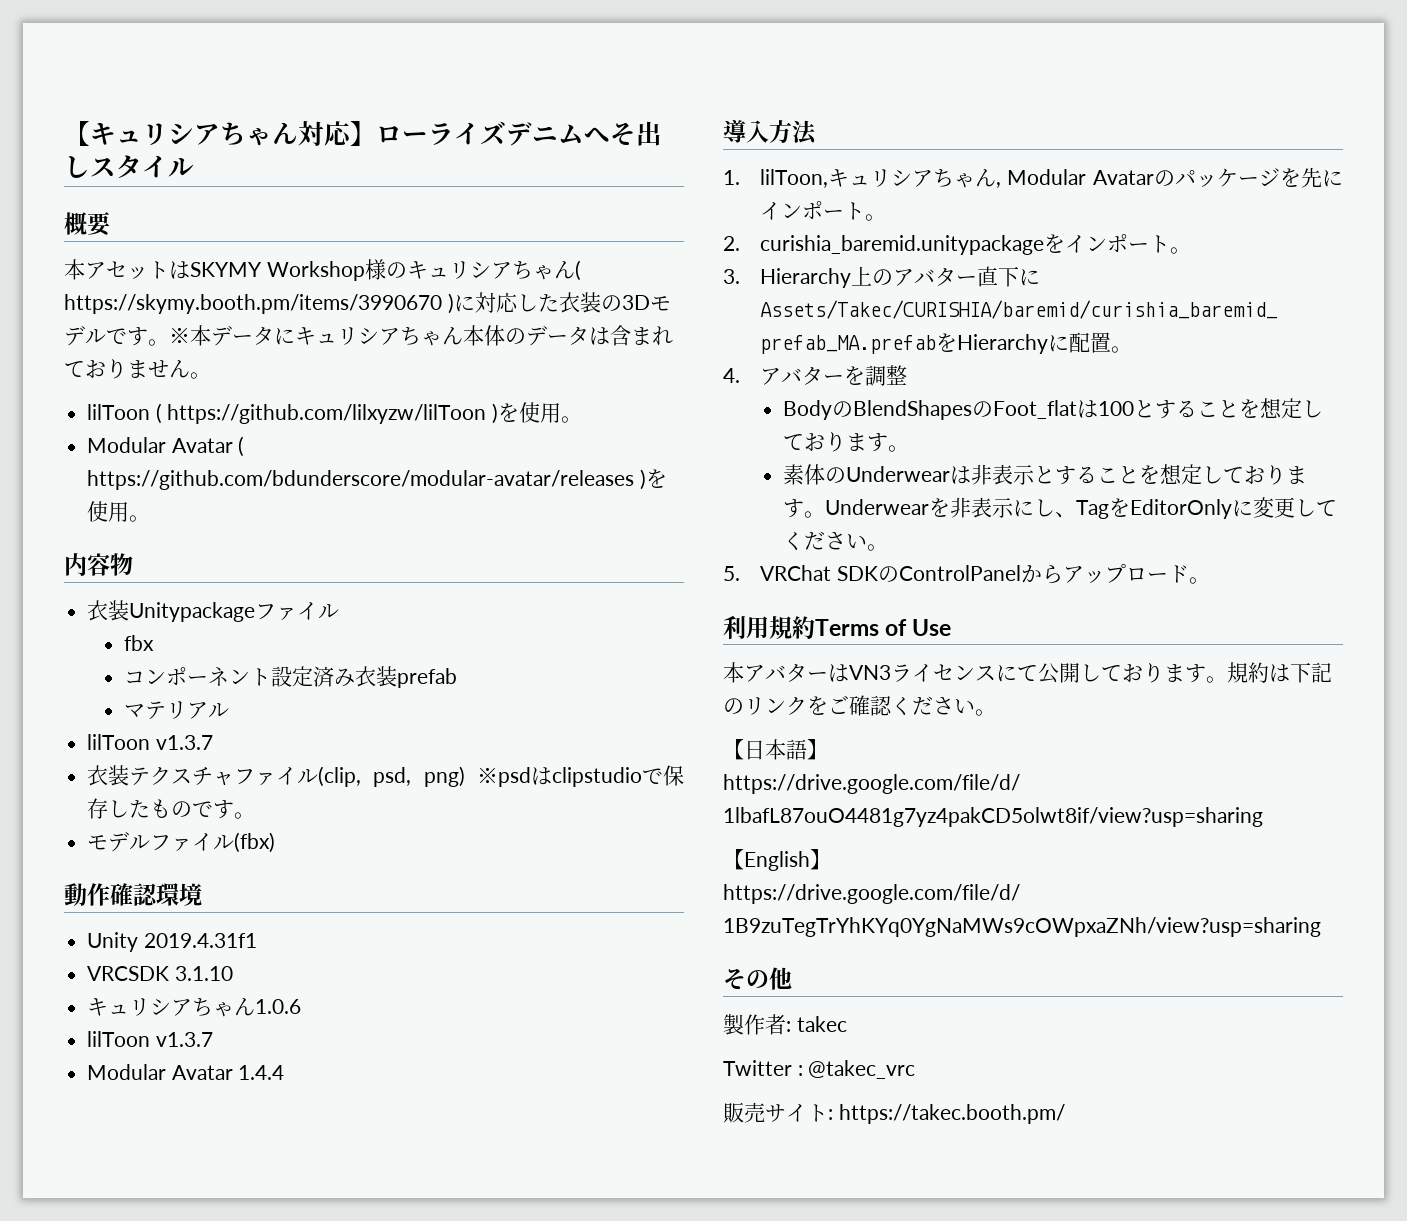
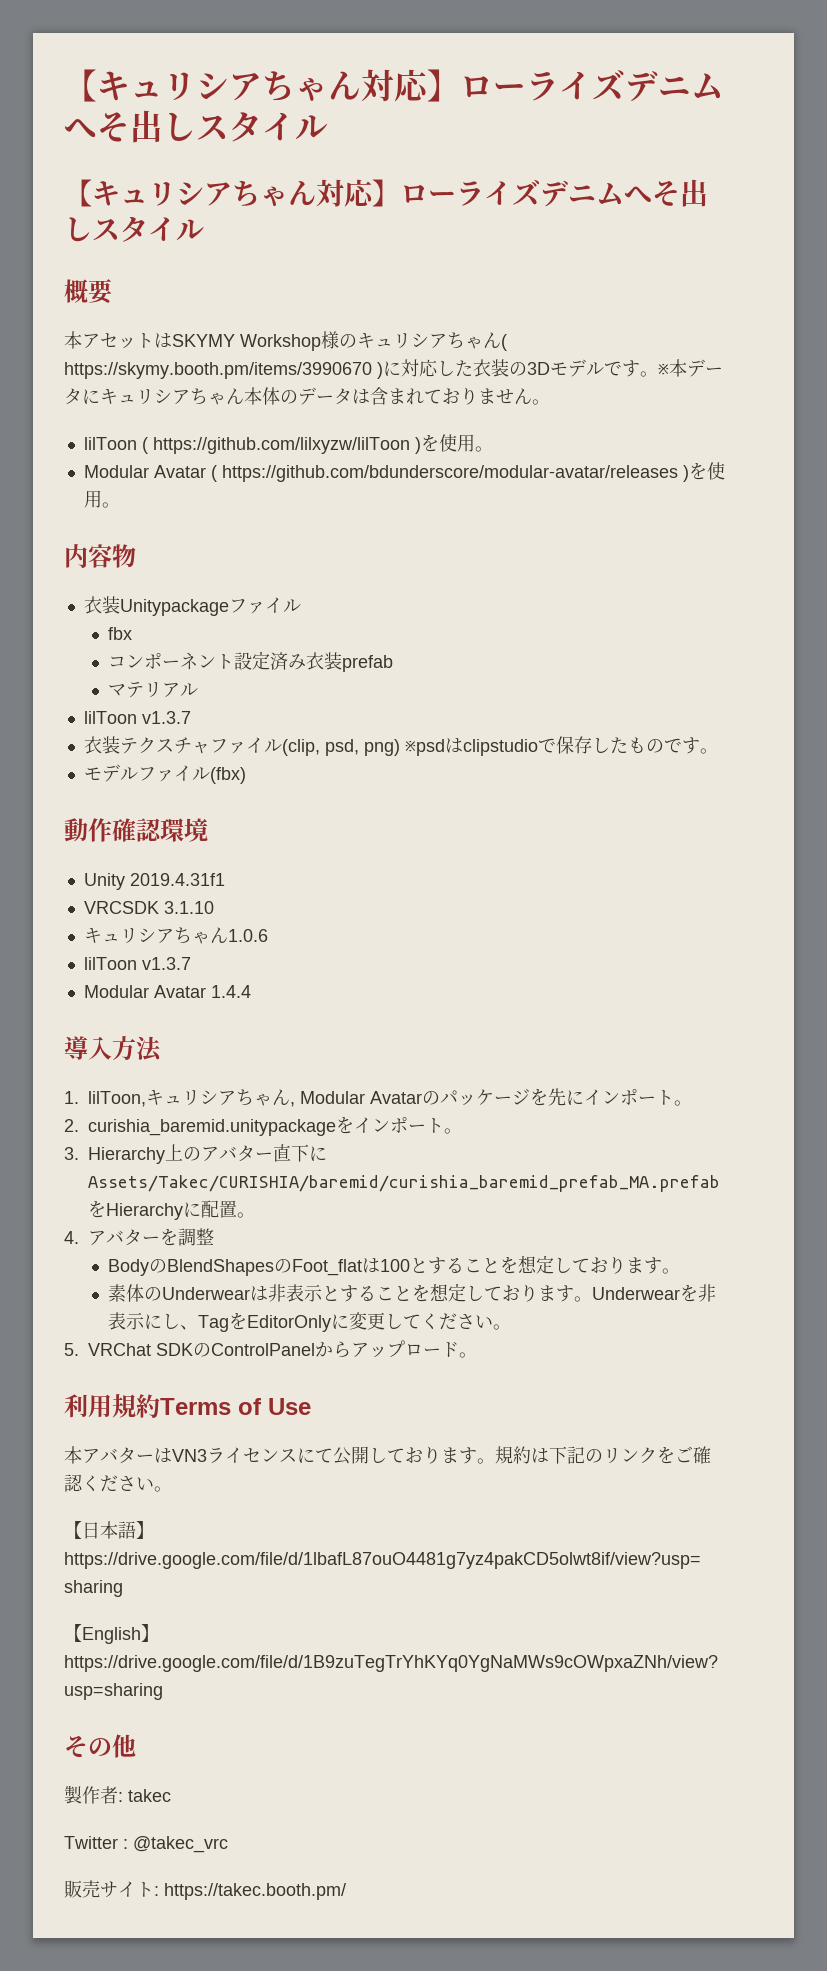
(194, 167) none -> [64,179,708,207] [64,216,204,242] // 【キュリシアちゃん対応】ローライズデニムへそ出しスタイル

